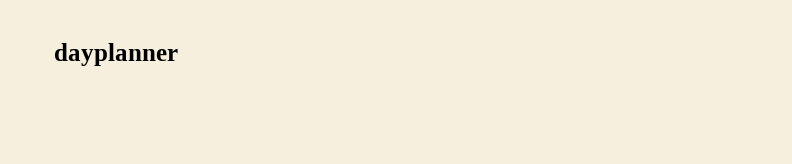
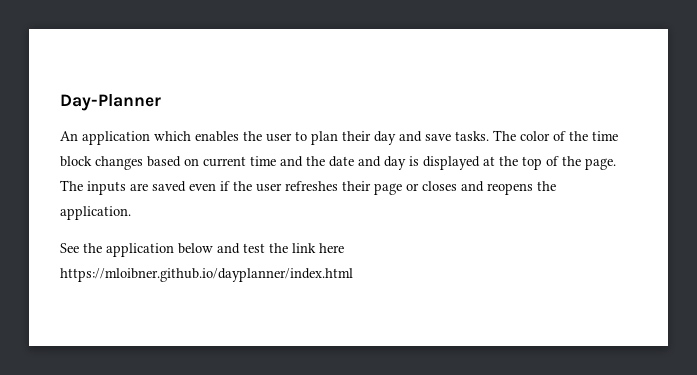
[54,43,178,66] dayplanner -> [60,94,161,111] [60,130,618,145] [60,156,616,170] [60,180,556,195] [60,206,131,220] [60,243,344,257] [60,268,353,282] Day-Planner // An application which enables the user to plan their day and save tasks. The color of the time block changes based on current time and the date and day is displayed at the top of the page. The inputs are saved even if the user refreshes their page or closes and reopens the application. // See the application below and test the link here https://mloibner.github.io/dayplanner/index.html

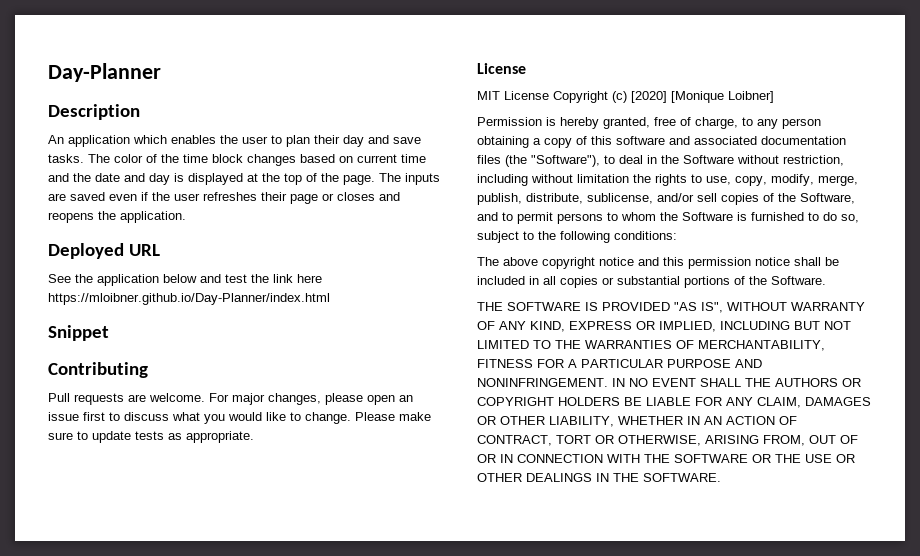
(161, 102) none -> [48,104,140,120] // Description
(131, 213) none -> [48,243,160,259] // Deployed URL
[60,268,353,282] https://mloibner.github.io/dayplanner/index.html -> [48,293,330,305] [48,325,109,341] [48,362,148,378] [48,393,413,405] [48,412,431,424] [48,431,254,443] [477,63,526,74] [477,91,774,103] [477,117,821,129] [477,136,846,148] [477,155,844,167] [477,174,858,186] [477,193,855,205] [477,212,859,224] [477,231,677,243] [477,257,839,269] [477,276,826,288] [477,302,865,313] [477,321,851,332] [477,340,825,351] [477,359,762,368] [477,378,861,387] [477,397,871,408] [477,416,797,427] [477,435,858,446] [477,454,855,463] [477,473,721,482] https://mloibner.github.io/Day-Planner/index.html // Snippet // Contributing // Pull requests are welcome. For major changes, please open an issue first to discuss what you would like to change. Please make sure to update tests as appropriate. // License // MIT License Copyright (c) [2020] [Monique Loibner] // Permission is hereby granted, free of charge, to any person obtaining a copy of this software and associated documentation files (the "Software"), to deal in the Software without restriction, including without limitation the rights to use, copy, modify, merge, publish, distribute, sublicense, and/or sell copies of the Software, and to permit persons to whom the Software is furnished to do so, subject to the following conditions: // The above copyright notice and this permission notice shall be included in all copies or substantial portions of the Software. // THE SOFTWARE IS PROVIDED "AS IS", WITHOUT WARRANTY OF ANY KIND, EXPRESS OR IMPLIED, INCLUDING BUT NOT LIMITED TO THE WARRANTIES OF MERCHANTABILITY, FITNESS FOR A PARTICULAR PURPOSE AND NONINFRINGEMENT. IN NO EVENT SHALL THE AUTHORS OR COPYRIGHT HOLDERS BE LIABLE FOR ANY CLAIM, DAMAGES OR OTHER LIABILITY, WHETHER IN AN ACTION OF CONTRACT, TORT OR OTHERWISE, ARISING FROM, OUT OF OR IN CONNECTION WITH THE SOFTWARE OR THE USE OR OTHER DEALINGS IN THE SOFTWARE.

